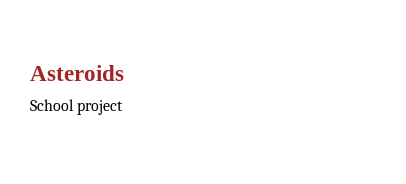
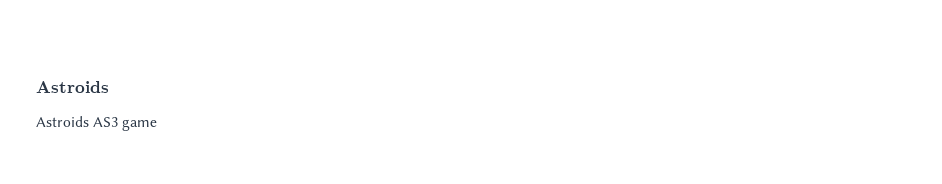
[30,65,124,81] [30,99,124,115] Asteroids // School project -> [36,81,109,93] [36,116,158,131] Astroids // Astroids AS3 game

